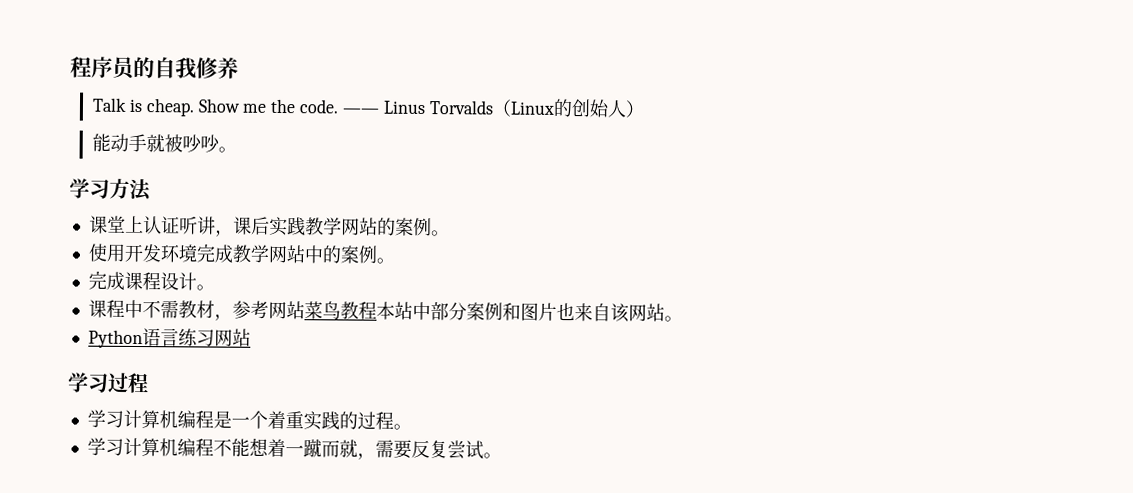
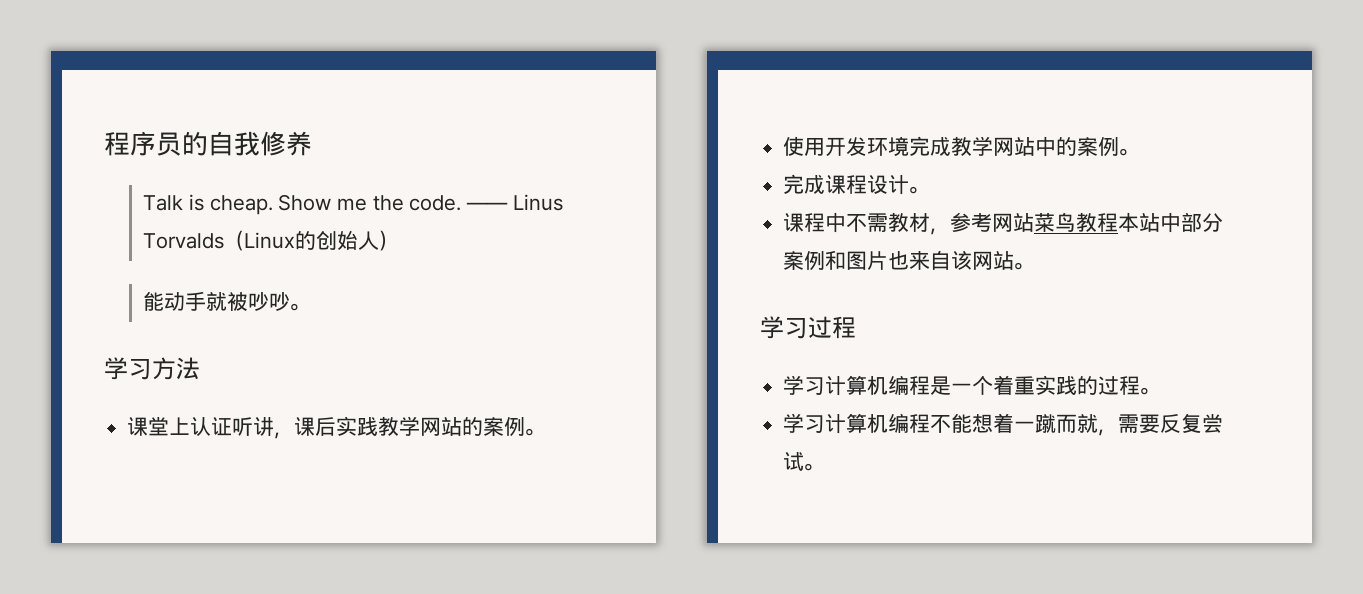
[87,328,251,349] // Python语言练习网站 -> (1035, 266) none

